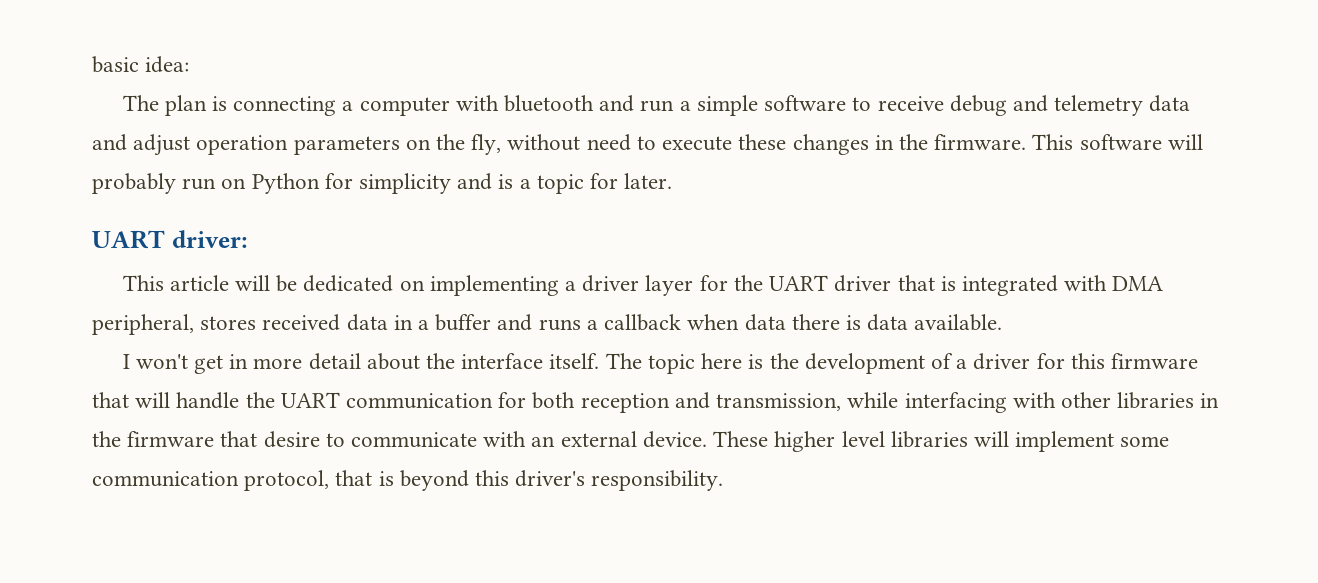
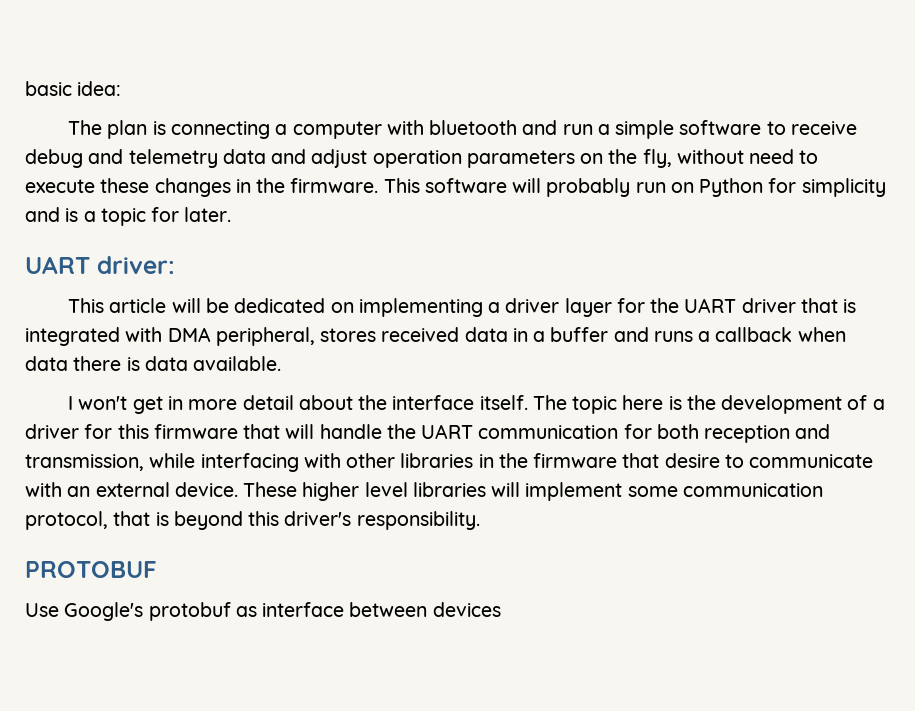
(724, 480) none -> [25,561,157,578] [25,602,501,621] // PROTOBUF // Use Google's protobuf as interface between devices

